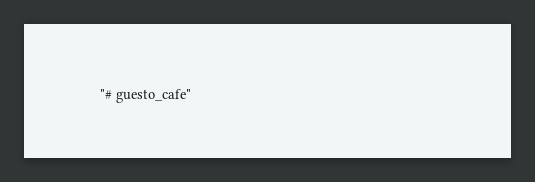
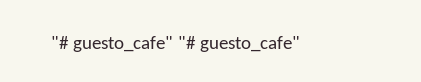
[100,89,191,103] "# guesto_cafe" -> [51,36,300,52] "# guesto_cafe" "# guesto_cafe"

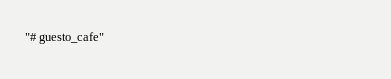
[51,36,300,52] "# guesto_cafe" "# guesto_cafe" -> [25,32,105,44] "# guesto_cafe"

